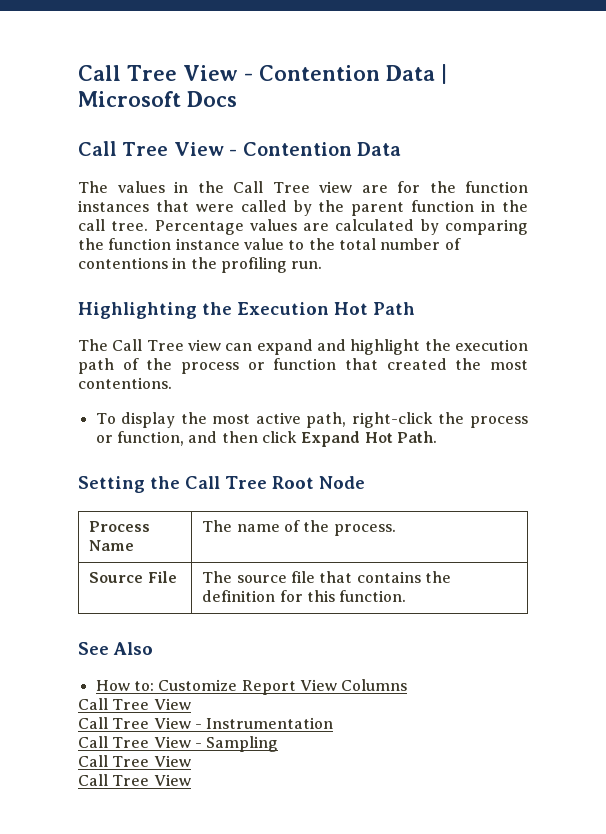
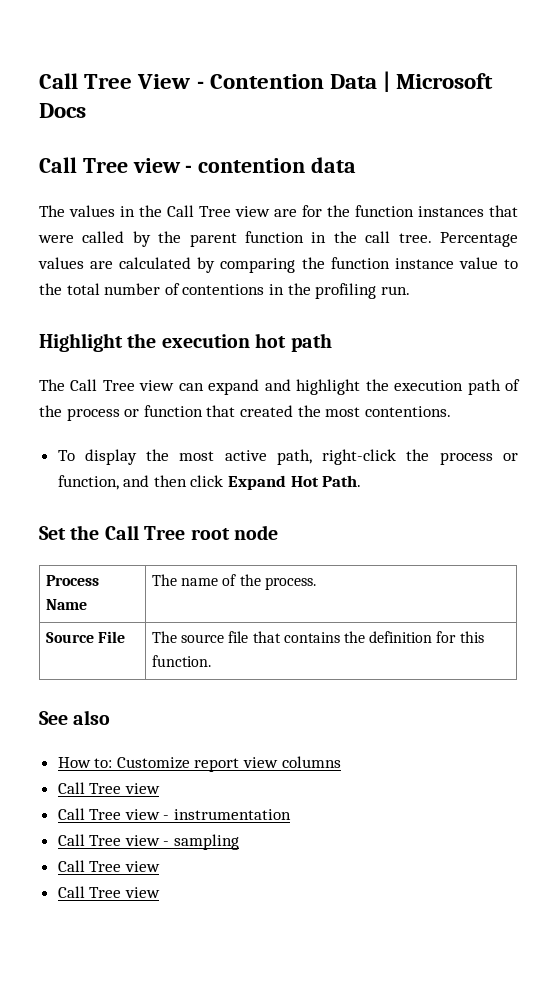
[173,142,401,156] View - Contention Data -> [132,157,357,173] view - contention data
[78,302,415,319] Highlighting the Execution Hot Path -> [39,333,332,352] Highlight the execution hot path
[78,476,365,493] Setting the Call Tree Root Node -> [39,525,278,540] Set the Call Tree root node
[113,642,153,655] Also -> [73,710,111,725] also
[241,679,408,695] [78,698,191,710] [78,717,334,729] [78,736,279,752] [78,755,191,767] [78,774,191,786] Report View Columns // Call Tree View // Call Tree View - Instrumentation // Call Tree View - Sampling // Call Tree View // Call Tree View -> [194,756,341,772] [57,782,160,794] [57,808,292,820] [57,834,240,850] [57,860,160,872] [57,886,160,898] report view columns // Call Tree view // Call Tree view - instrumentation // Call Tree view - sampling // Call Tree view // Call Tree view

